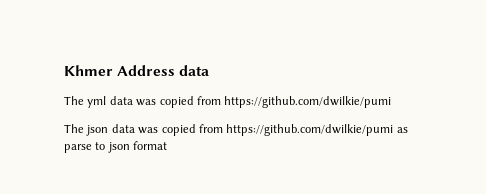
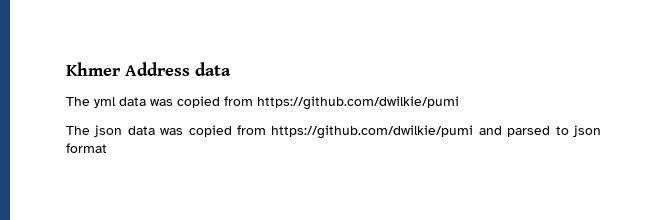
[396,127,408,133] [64,144,92,153] as parse -> [478,126,551,137] and parsed

